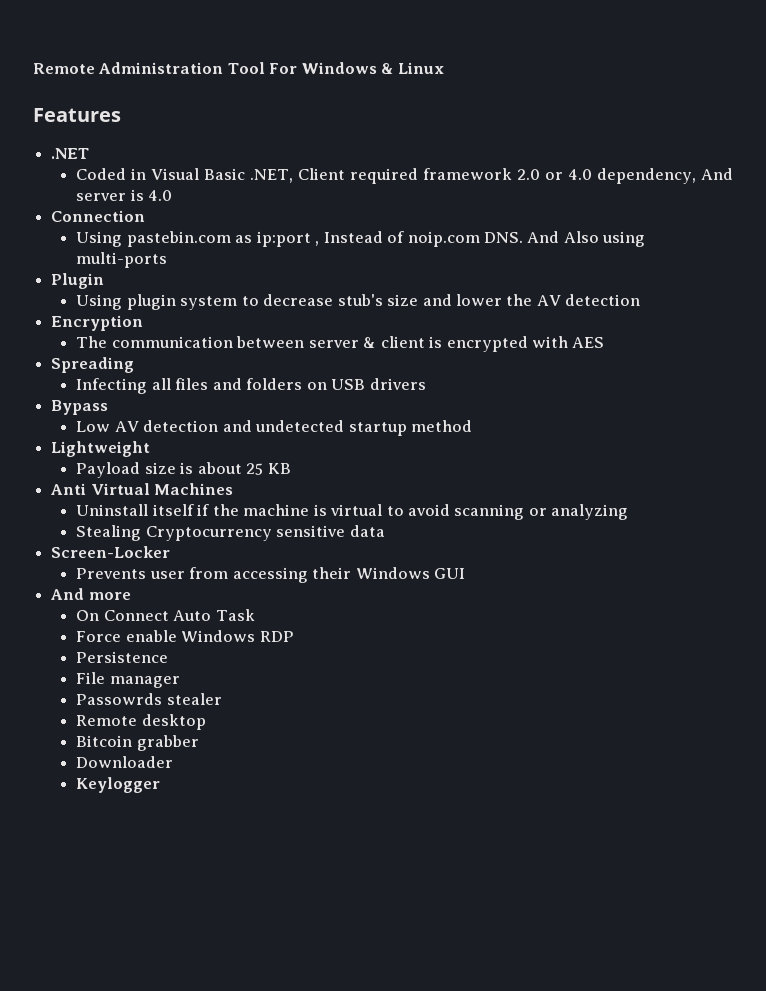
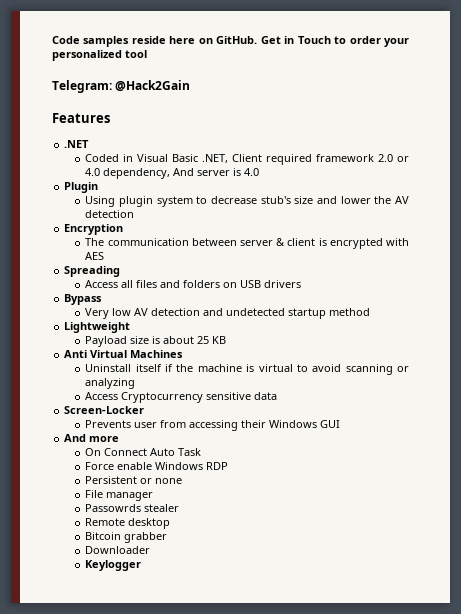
[33,62,444,74] Remote Administration Tool For Windows & Linux -> [52,36,410,47] [52,50,147,61] [52,80,191,93] Code samples reside here on GitHub. Get in Touch to order your personalized tool // Telegram: @Hack2Gain
[51,210,146,222] [76,231,646,247] [76,252,168,268] // Connection // Using pastebin.com as ip:port , Instead of noip.com DNS. And Also using multi-ports -> (260, 172) none
[76,378,148,394] Infecting -> [85,280,119,288] Access
[76,421,111,432] Low -> [85,308,132,319] Very low
[76,525,142,541] Stealing -> [85,392,119,400] Access
[76,651,169,663] Persistence -> [85,476,183,484] Persistent or none

